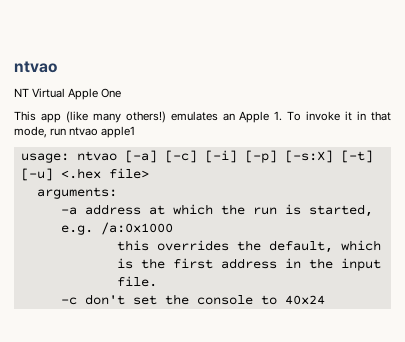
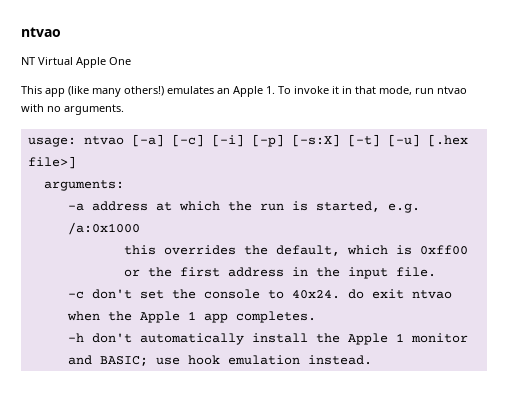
[101,126,136,138] apple1 -> [21,104,124,115] with no arguments.
[60,168,149,179] <.hex file> -> [427,134,468,147] [27,156,76,169] [.hex file>]
(133, 263) none -> [419,245,468,255] [123,269,140,277] 0xff00 or
[284,295,325,305] 40x24 -> [291,289,452,299] [66,311,316,323] [67,333,468,345] [67,355,372,366] 40x24. do exit ntvao when the Apple 1 app completes. // -h don't automatically install the Apple 1 monitor and BASIC; use hook emulation instead.

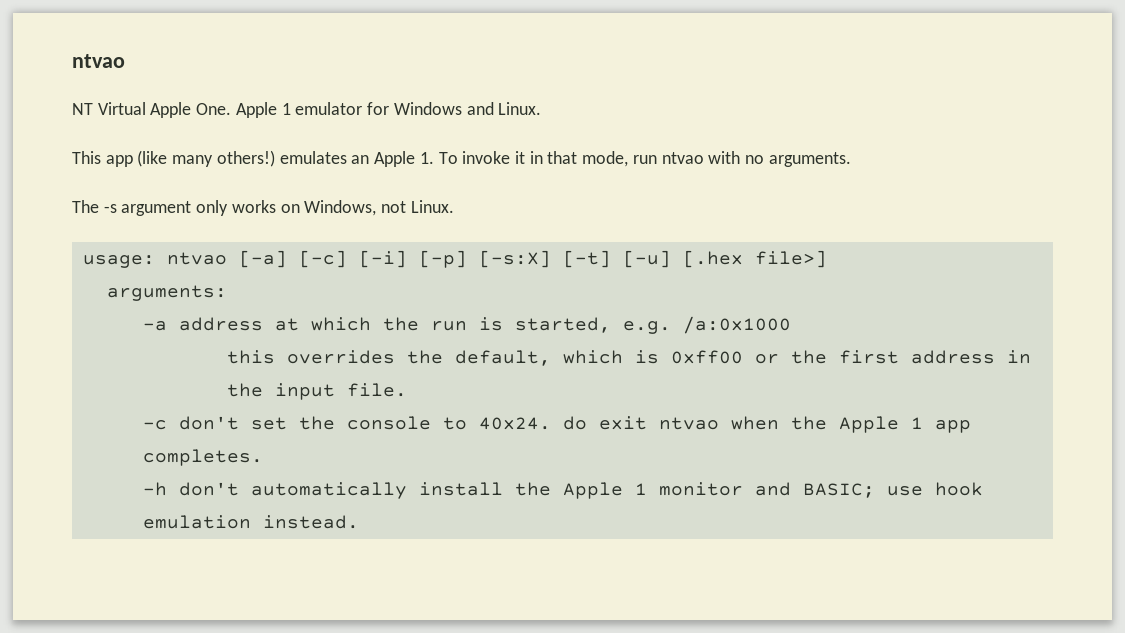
[109,57,131,65] One -> [196,102,542,118] One. Apple 1 emulator for Windows and Linux.
(124, 109) none -> [72,200,454,216] // The -s argument only works on Windows, not Linux.

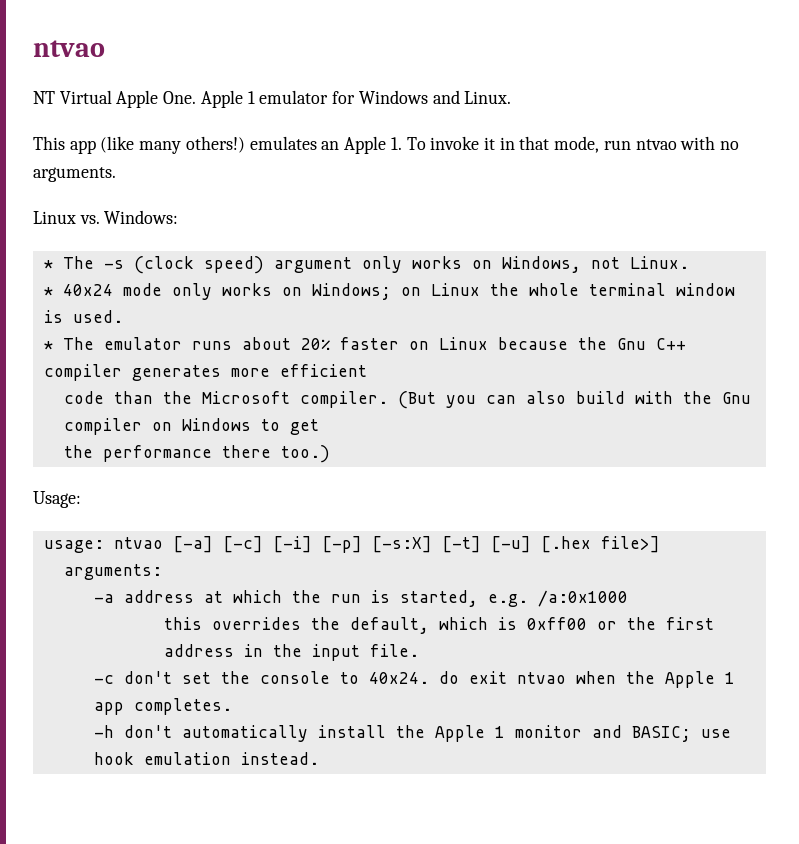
[72,200,117,213] The -s -> [33,210,179,224] [43,256,264,274] Linux vs. Windows: // * The -s (clock speed)
(454, 206) none -> [43,283,735,300] [43,310,123,323] [43,337,686,350] [43,364,367,381] [63,391,751,409] [63,418,319,435] [63,445,330,463] [33,491,81,508] // * 40x24 mode only works on Windows; on Linux the whole terminal window is used. // * The emulator runs about 20% faster on Linux because the Gnu C++ compiler generates more efficient // code than the Microsoft compiler. (But you can also build with the Gnu compiler on Windows to get // the performance there too.) // Usage:

